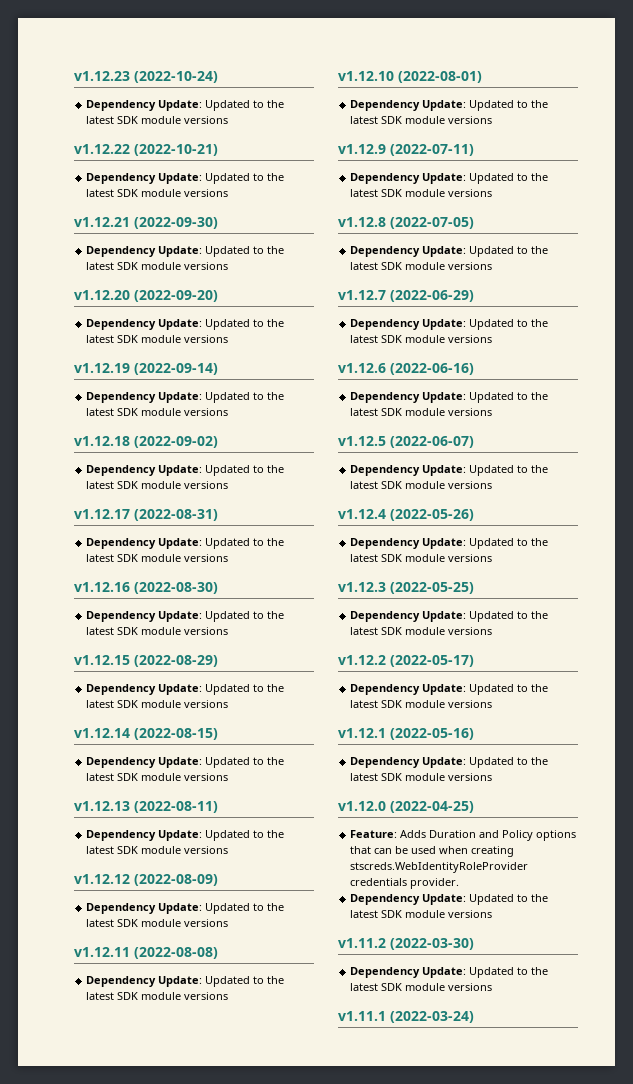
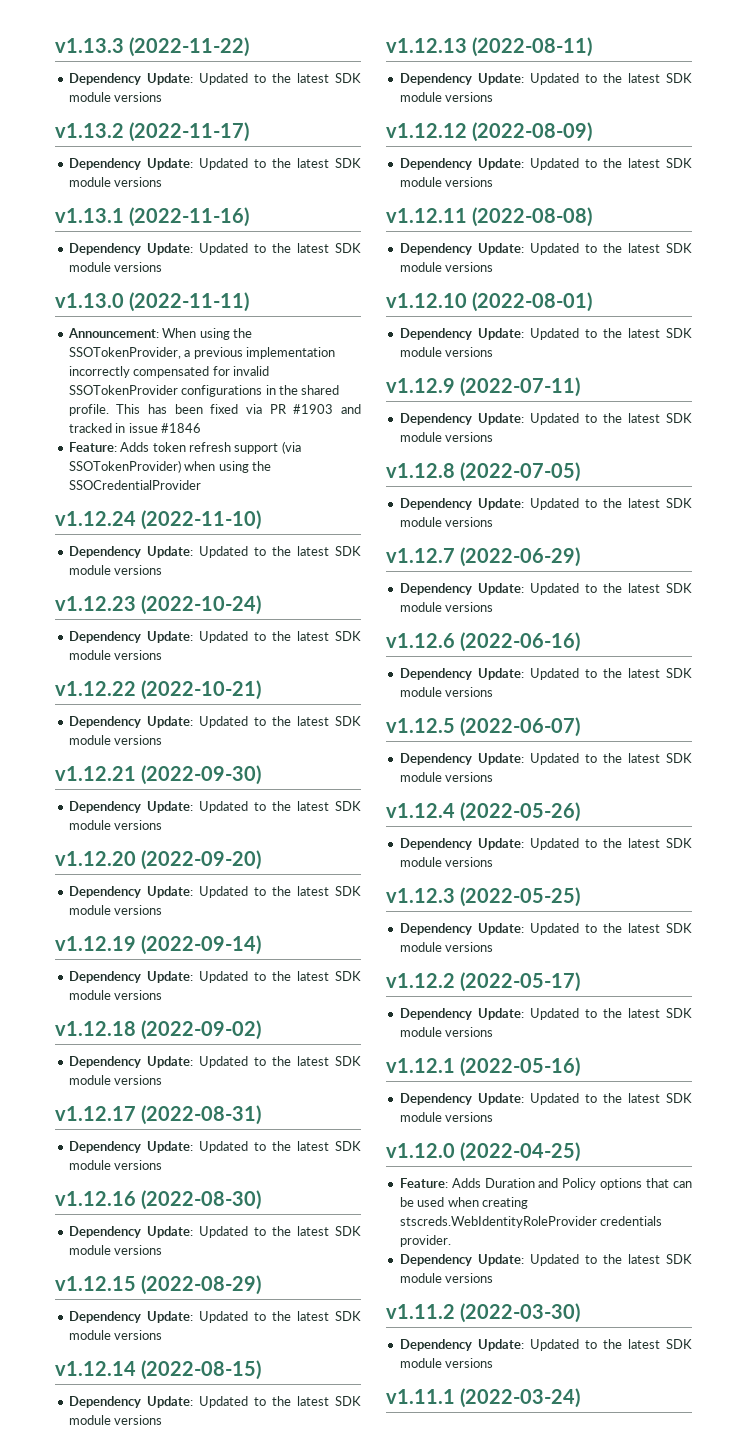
(74, 76) none -> [55,37,250,57] [68,73,361,85] [68,92,163,102] [55,122,250,142] [68,158,361,170] [68,177,163,187] [55,207,250,227] [68,243,361,255] [68,262,163,272] [55,292,250,312] [67,328,252,340] [68,347,335,359] [68,366,269,378] [68,385,340,397] [68,404,361,416] [68,423,201,433] [68,441,301,454] [68,460,271,473] [68,480,201,490] [55,510,262,530] [68,546,361,558] [68,565,163,575] v1.13.3 (2022-11-22) // Dependency Update: Updated to the latest SDK module versions // v1.13.2 (2022-11-17) // Dependency Update: Updated to the latest SDK module versions // v1.13.1 (2022-11-16) // Dependency Update: Updated to the latest SDK module versions // v1.13.0 (2022-11-11) // Announcement: When using the SSOTokenProvider, a previous implementation incorrectly compensated for invalid SSOTokenProvider configurations in the shared profile. This has been fixed via PR #1903 and tracked in issue #1846 // Feature: Adds token refresh support (via SSOTokenProvider) when using the SSOCredentialProvider // v1.12.24 (2022-11-10) // Dependency Update: Updated to the latest SDK module versions //

